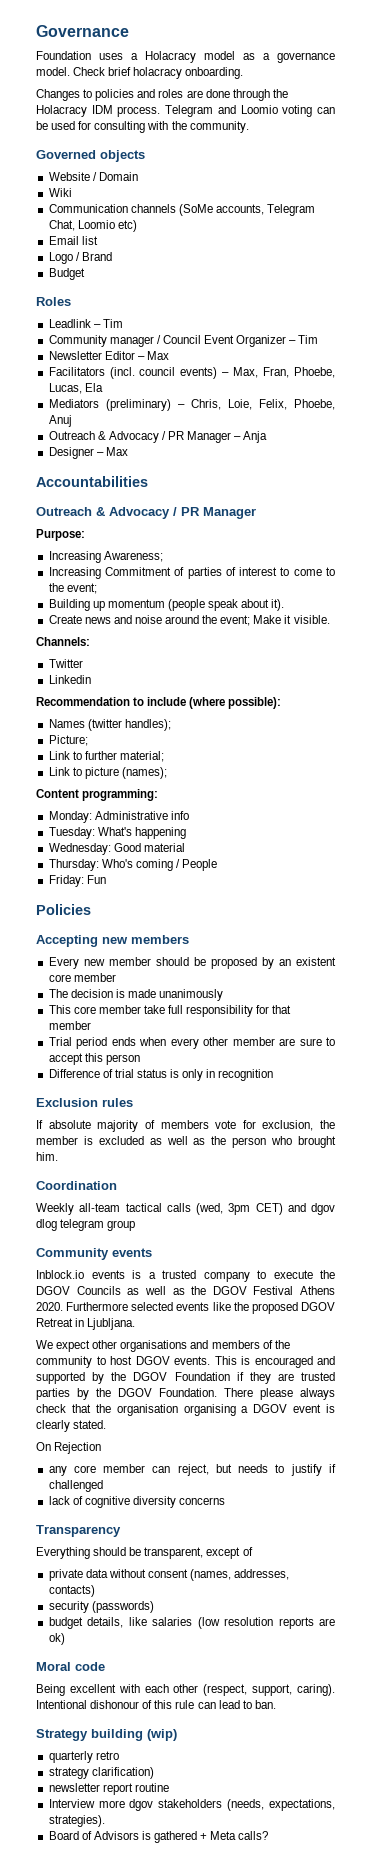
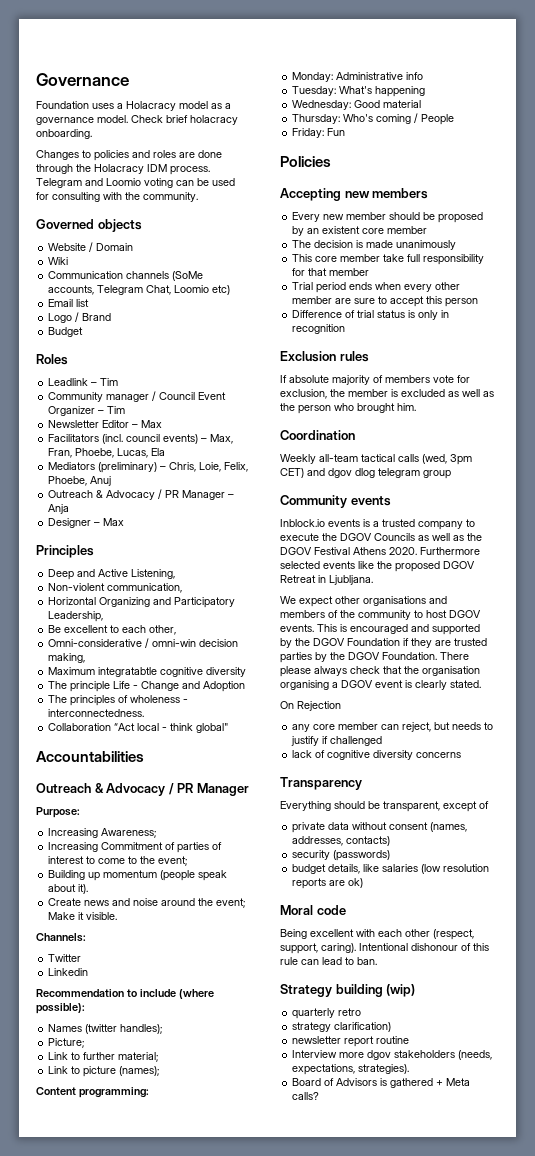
(128, 451) none -> [36,545,94,558] [48,569,176,580] [48,583,183,593] [48,597,236,608] [48,611,104,622] [48,625,177,635] [48,638,239,648] [48,653,86,663] [48,667,247,677] [48,681,246,692] [48,695,189,706] [48,709,145,717] [48,723,229,733] // Principles // Deep and Active Listening, // Non-violent communication, // Horizontal Organizing and Participatory Leadership, // Be excellent to each other, // Omni-considerative / omni-win decision making, // Maximum integratabtle cognitive diversity // The principle Life - Change and Adoption // The principles of wholeness - interconnectedness. // Collaboration “Act local - think global"

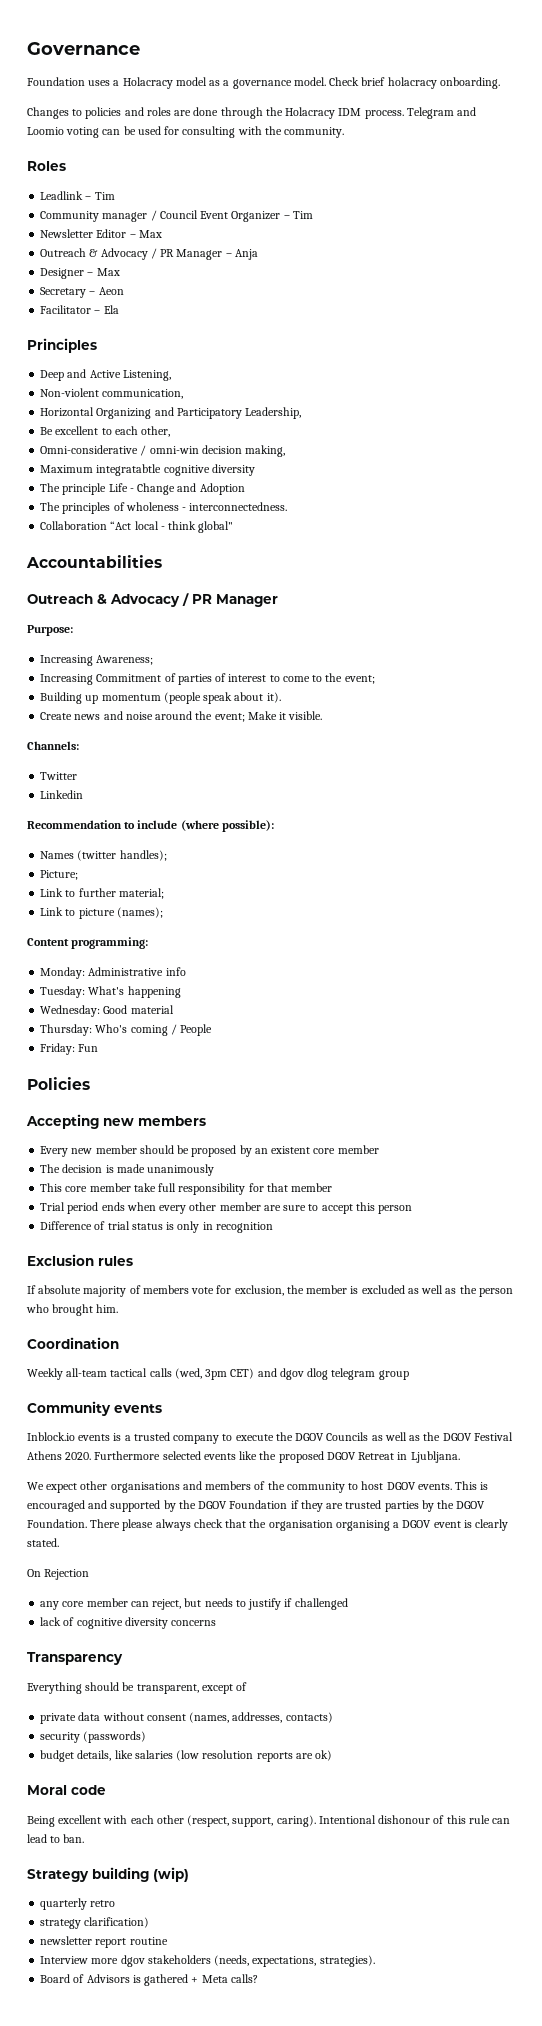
[36,219,142,232] [48,242,134,252] [48,257,69,265] [48,271,204,281] [48,285,231,295] [48,299,90,307] [48,312,112,323] [48,327,84,337] // Governed objects // Website / Domain // Wiki // Communication channels (SoMe accounts, Telegram Chat, Loomio etc) // Email list // Logo / Brand // Budget -> (345, 132) none
[48,434,234,444] [48,448,166,458] [48,462,249,473] [48,476,112,486] // Facilitators (incl. council events) – Max, Fran, Phoebe, Lucas, Ela // Mediators (preliminary) – Chris, Loie, Felix, Phoebe, Anuj -> (162, 234) none
(125, 522) none -> [40,287,124,298] [40,305,119,314] // Secretary – Aeon // Facilitator – Ela

